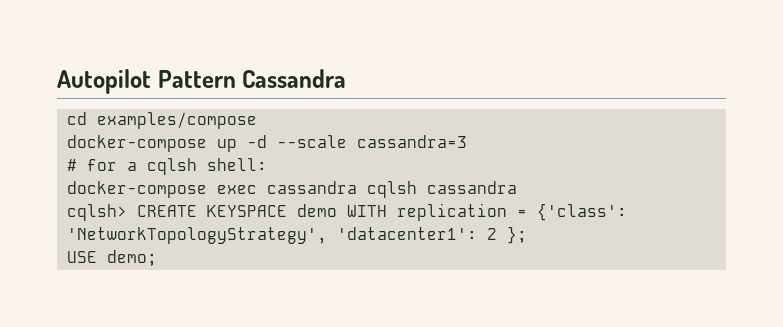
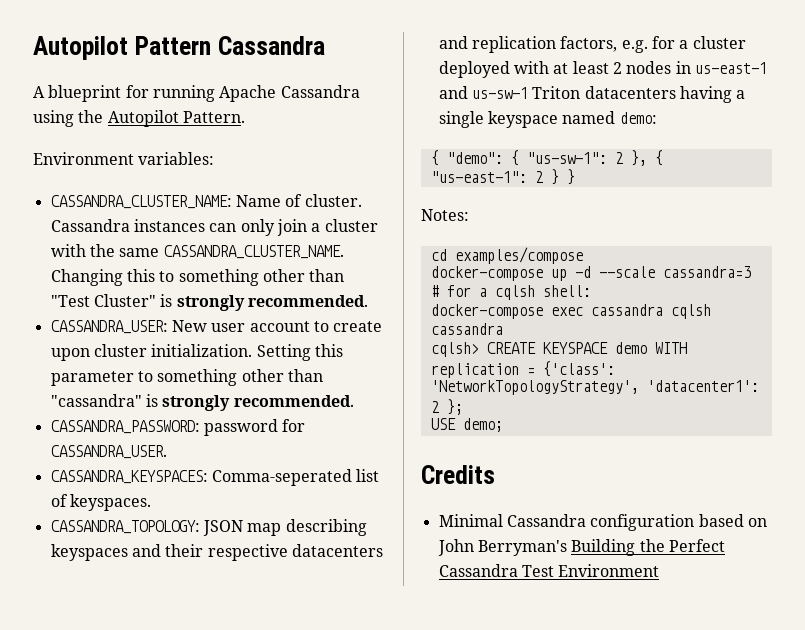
(347, 78) none -> [33,85,360,102] [33,110,245,127] [33,152,215,165] [50,194,362,209] [50,219,378,236] [50,244,344,259] [50,269,345,286] [50,294,368,311] [50,320,383,334] [50,344,343,361] [50,369,323,386] [50,394,354,411] [50,419,306,436] [50,445,167,459] [50,469,380,486] [50,494,151,511] [50,519,367,536] [50,544,383,561] [438,36,746,53] [438,61,767,78] [438,86,746,103] [438,111,657,128] [430,150,663,166] [430,169,575,185] [421,209,469,221] // A blueprint for running Apache Cassandra using the Autopilot Pattern. // Environment variables: // CASSANDRA_CLUSTER_NAME: Name of cluster. Cassandra instances can only join a cluster with the same CASSANDRA_CLUSTER_NAME. Changing this to something other than "Test Cluster" is strongly recommended. // CASSANDRA_USER: New user account to create upon cluster initialization. Setting this parameter to something other than "cassandra" is strongly recommended. // CASSANDRA_PASSWORD: password for CASSANDRA_USER. // CASSANDRA_KEYSPACES: Comma-seperated list of keyspaces. // CASSANDRA_TOPOLOGY: JSON map describing keyspaces and their respective datacenters and replication factors, e.g. for a cluster deployed with at least 2 nodes in us-east-1 and us-sw-1 Triton datacenters having a single keyspace named demo: // { "demo": { "us-sw-1": 2 }, { "us-east-1": 2 } } // Notes:
(157, 258) none -> [421,465,495,484] [438,514,767,531] [437,539,725,556] [438,564,660,577] // Credits // Minimal Cassandra configuration based on John Berryman's Building the Perfect Cassandra Test Environment

